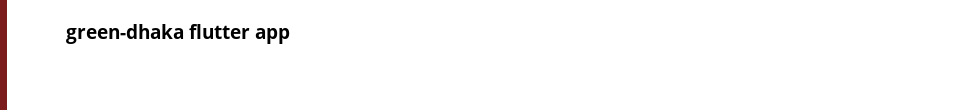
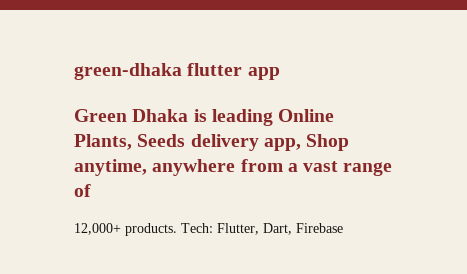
(291, 36) none -> [74,109,335,126] [74,134,350,151] [74,159,393,176] [74,184,91,197] [74,223,343,236] // Green Dhaka is leading Online Plants, Seeds delivery app, Shop anytime, anywhere from a vast range of // 12,000+ products. Tech: Flutter, Dart, Firebase

